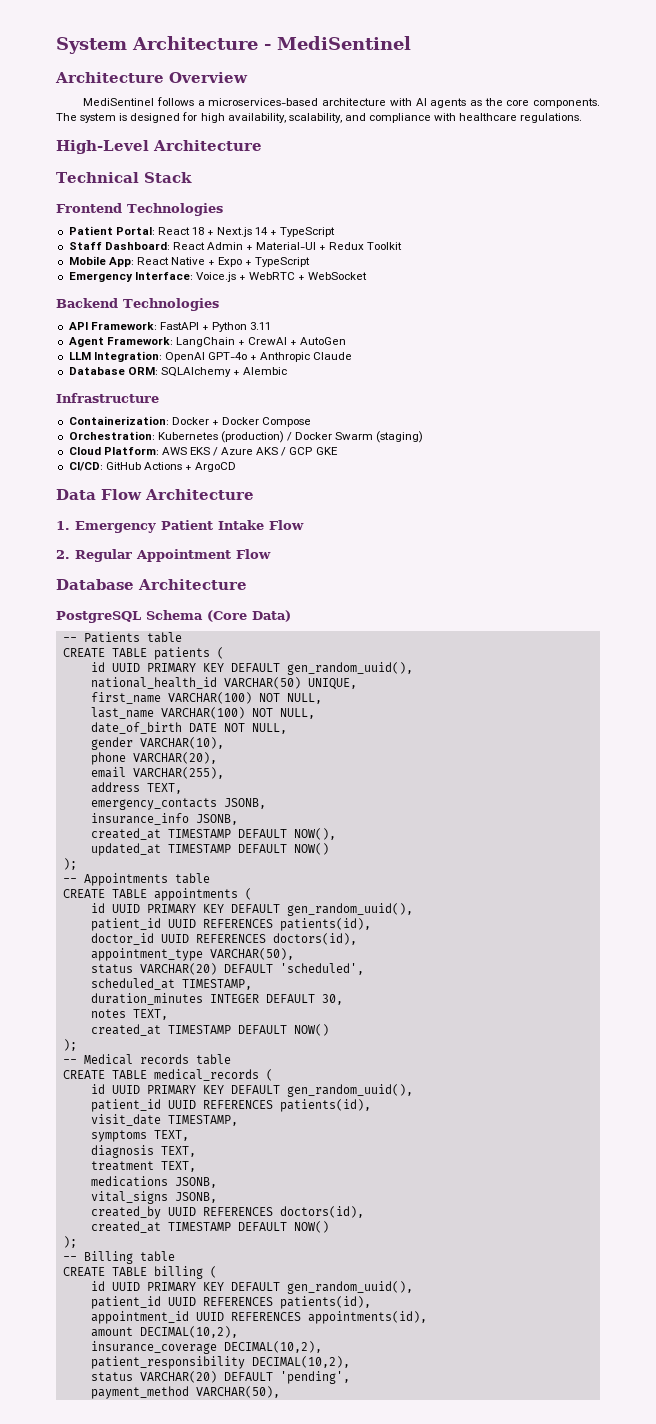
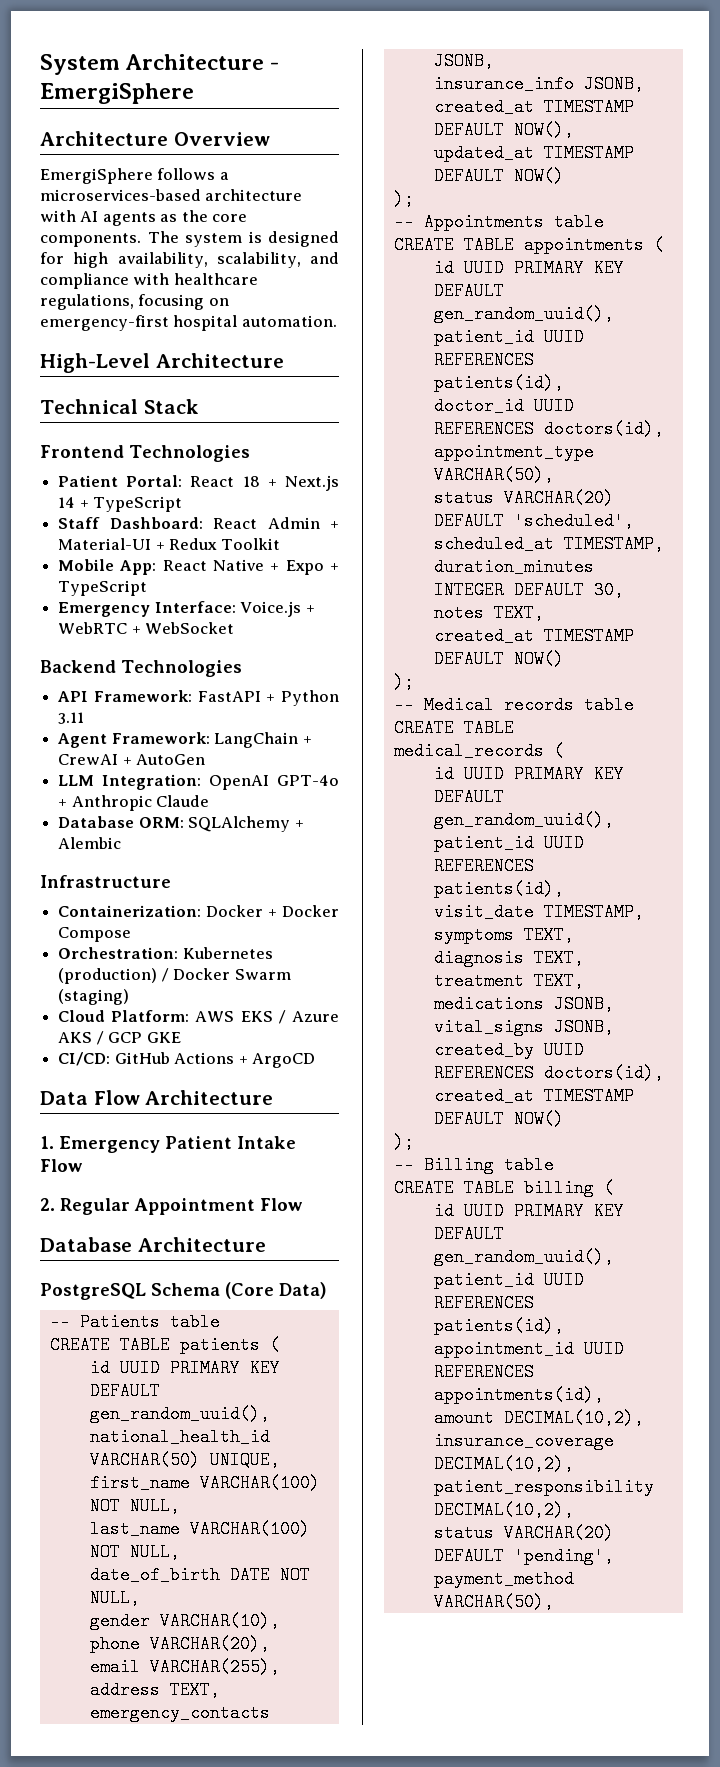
[277,36,411,50] MediSentinel -> [40,83,194,104] EmergiSphere
[83,98,155,106] MediSentinel -> [40,168,153,184] EmergiSphere
[520,113,583,123] regulations. -> [40,294,229,310] [40,315,337,331] regulations, focusing on emergency-first hospital automation.

